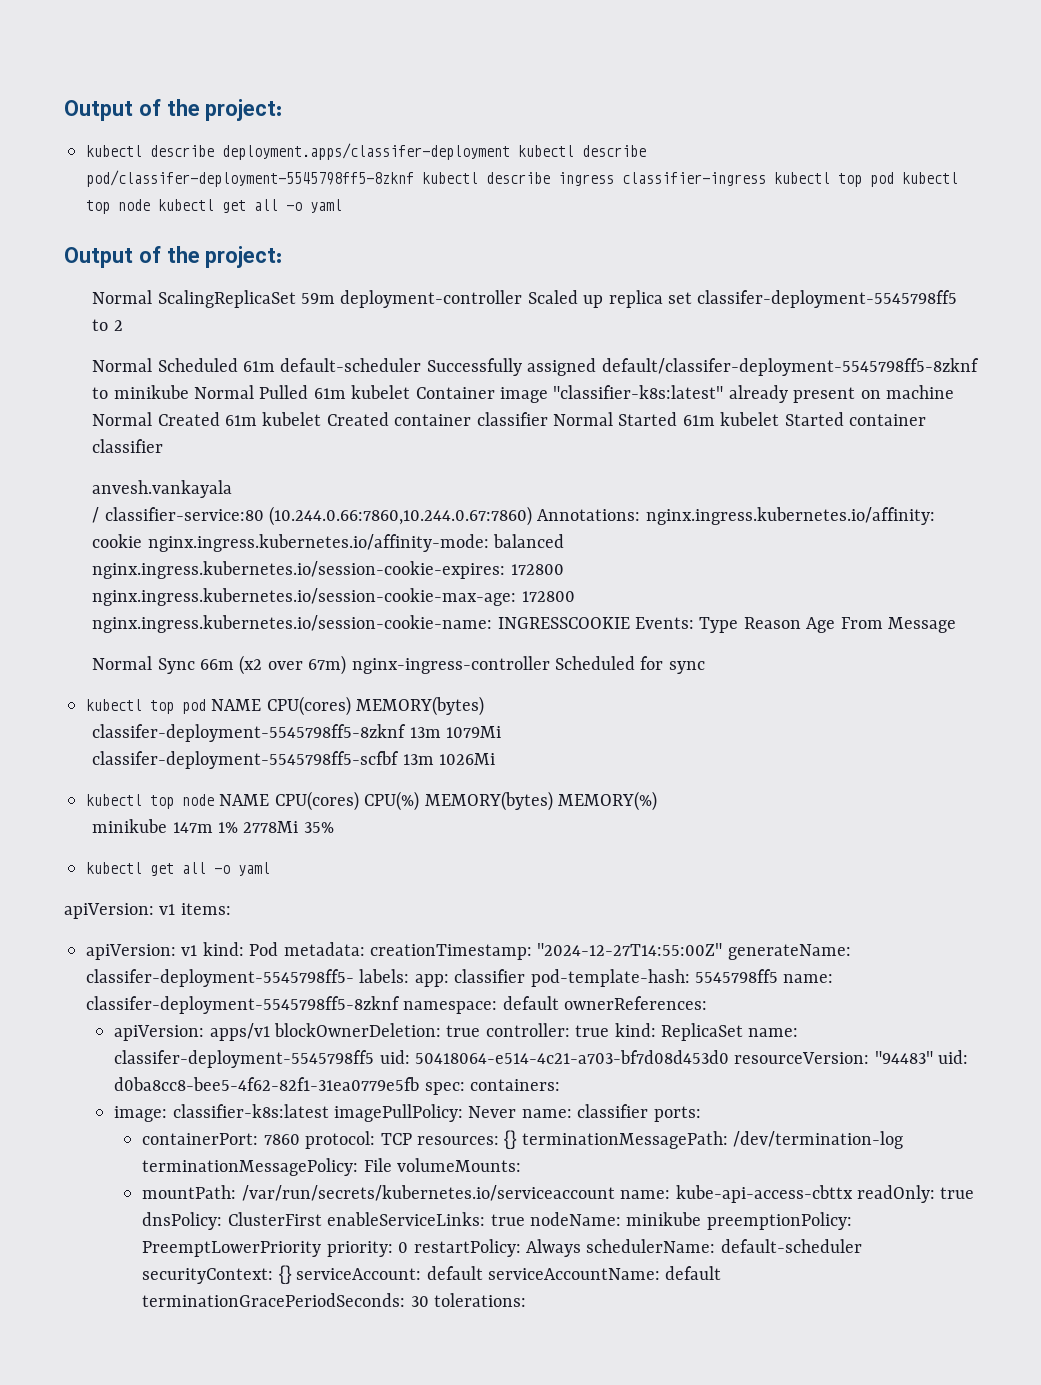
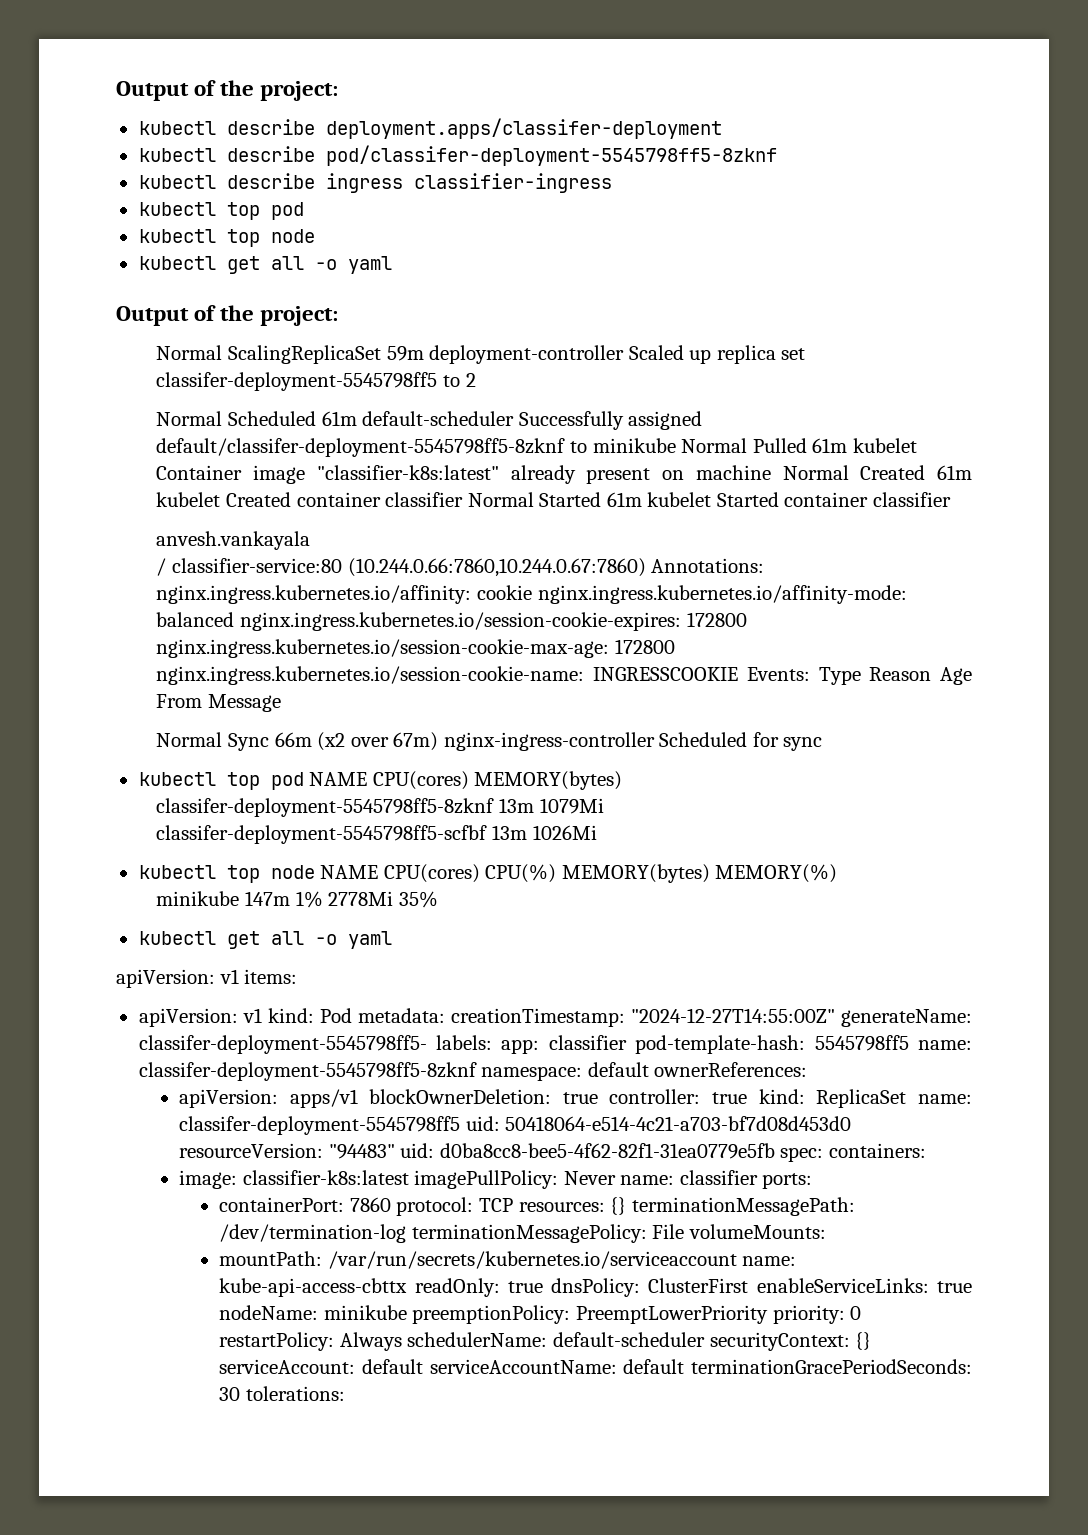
(510, 151) none -> (722, 128) //
(414, 178) none -> (777, 155) //
[774,172,958,187] [86,199,150,214] kubectl top pod kubectl top node -> [138,202,304,220] [138,229,315,247] // kubectl top pod // kubectl top node //

